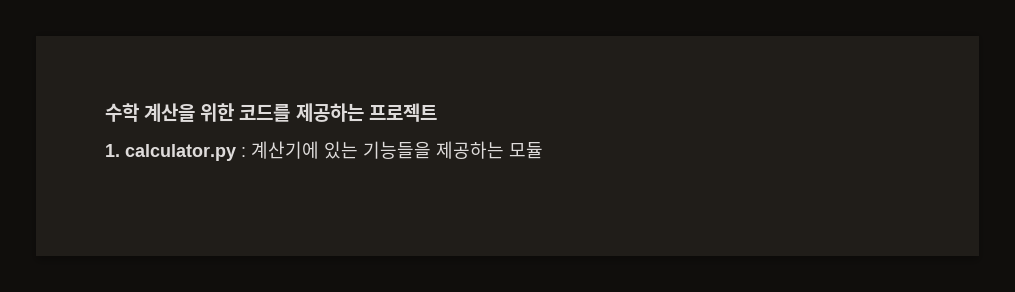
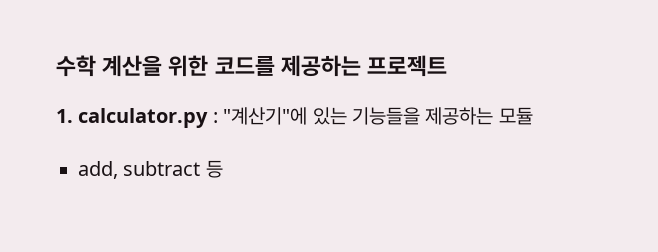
[251,141,319,159] 계산기에 -> [223,107,308,125] "계산기"에
(543, 150) none -> [78,160,223,179] // add, subtract 등

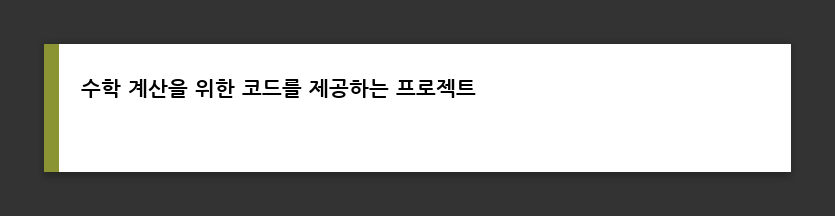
[56,107,533,128] [78,160,223,179] // 1. calculator.py : "계산기"에 있는 기능들을 제공하는 모듈 // add, subtract 등 -> (476, 88) none

